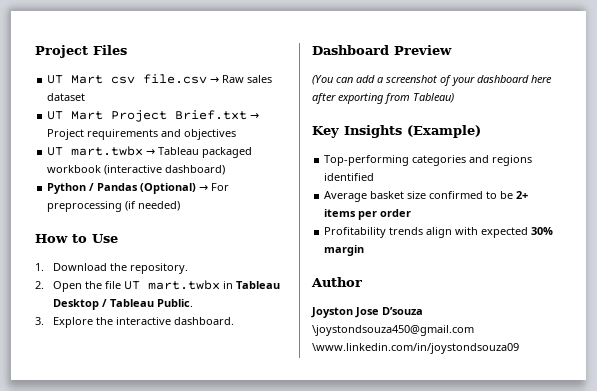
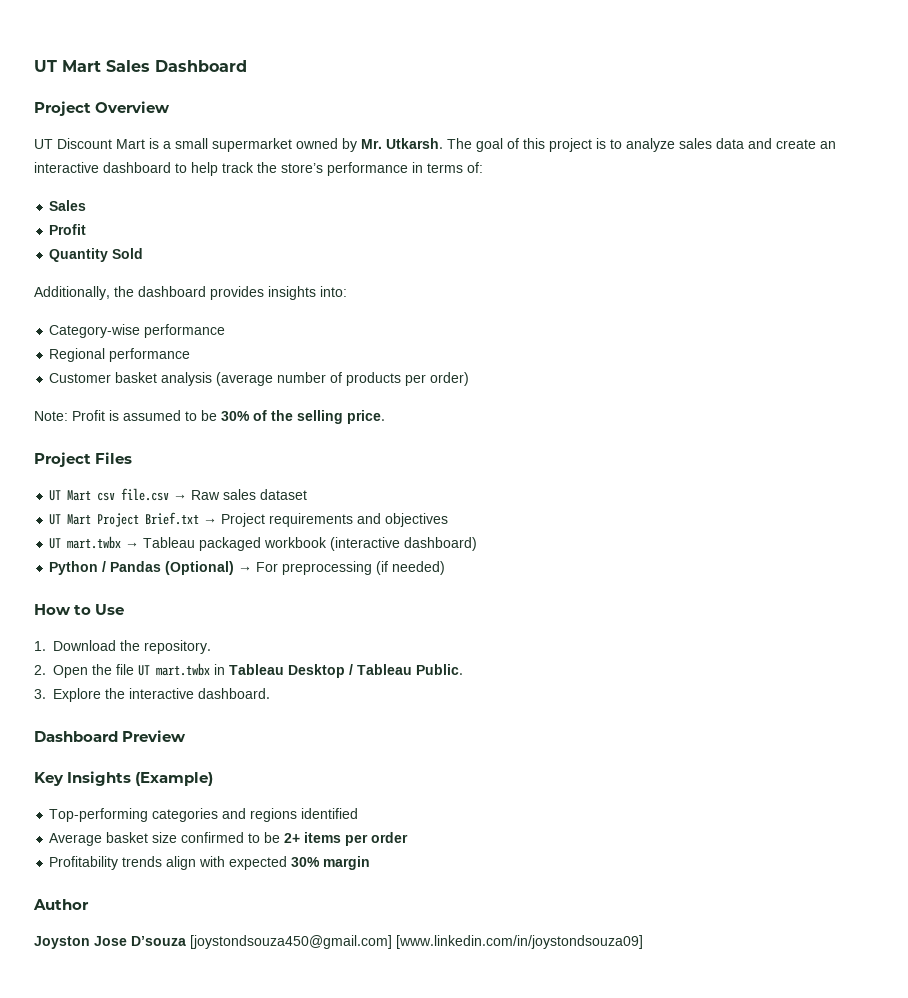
(35, 51) none -> [34,60,247,72] [34,101,171,116] [34,138,836,152] [34,162,483,176] [49,200,87,211] [49,224,87,235] [49,248,144,262] [34,286,347,300] [49,324,226,338] [49,348,191,362] [49,372,470,386] [34,410,385,424] UT Mart Sales Dashboard // Project Overview // UT Discount Mart is a small supermarket owned by Mr. Utkarsh. The goal of this project is to analyze sales data and create an interactive dashboard to help track the store’s performance in terms of: // Sales // Profit // Quantity Sold // Additionally, the dashboard provides insights into: // Category-wise performance // Regional performance // Customer basket analysis (average number of products per order) // Note: Profit is assumed to be 30% of the selling price. //
[312,75,552,86] [312,93,454,104] // (You can add a screenshot of your dashboard here after exporting from Tableau) -> (187, 736) none
[312,325,474,336] [312,343,519,354] \joystondsouza450@gmail.com \www.linkedin.com/in/joystondsouza09 -> [190,935,643,949] [joystondsouza450@gmail.com] [www.linkedin.com/in/joystondsouza09]

